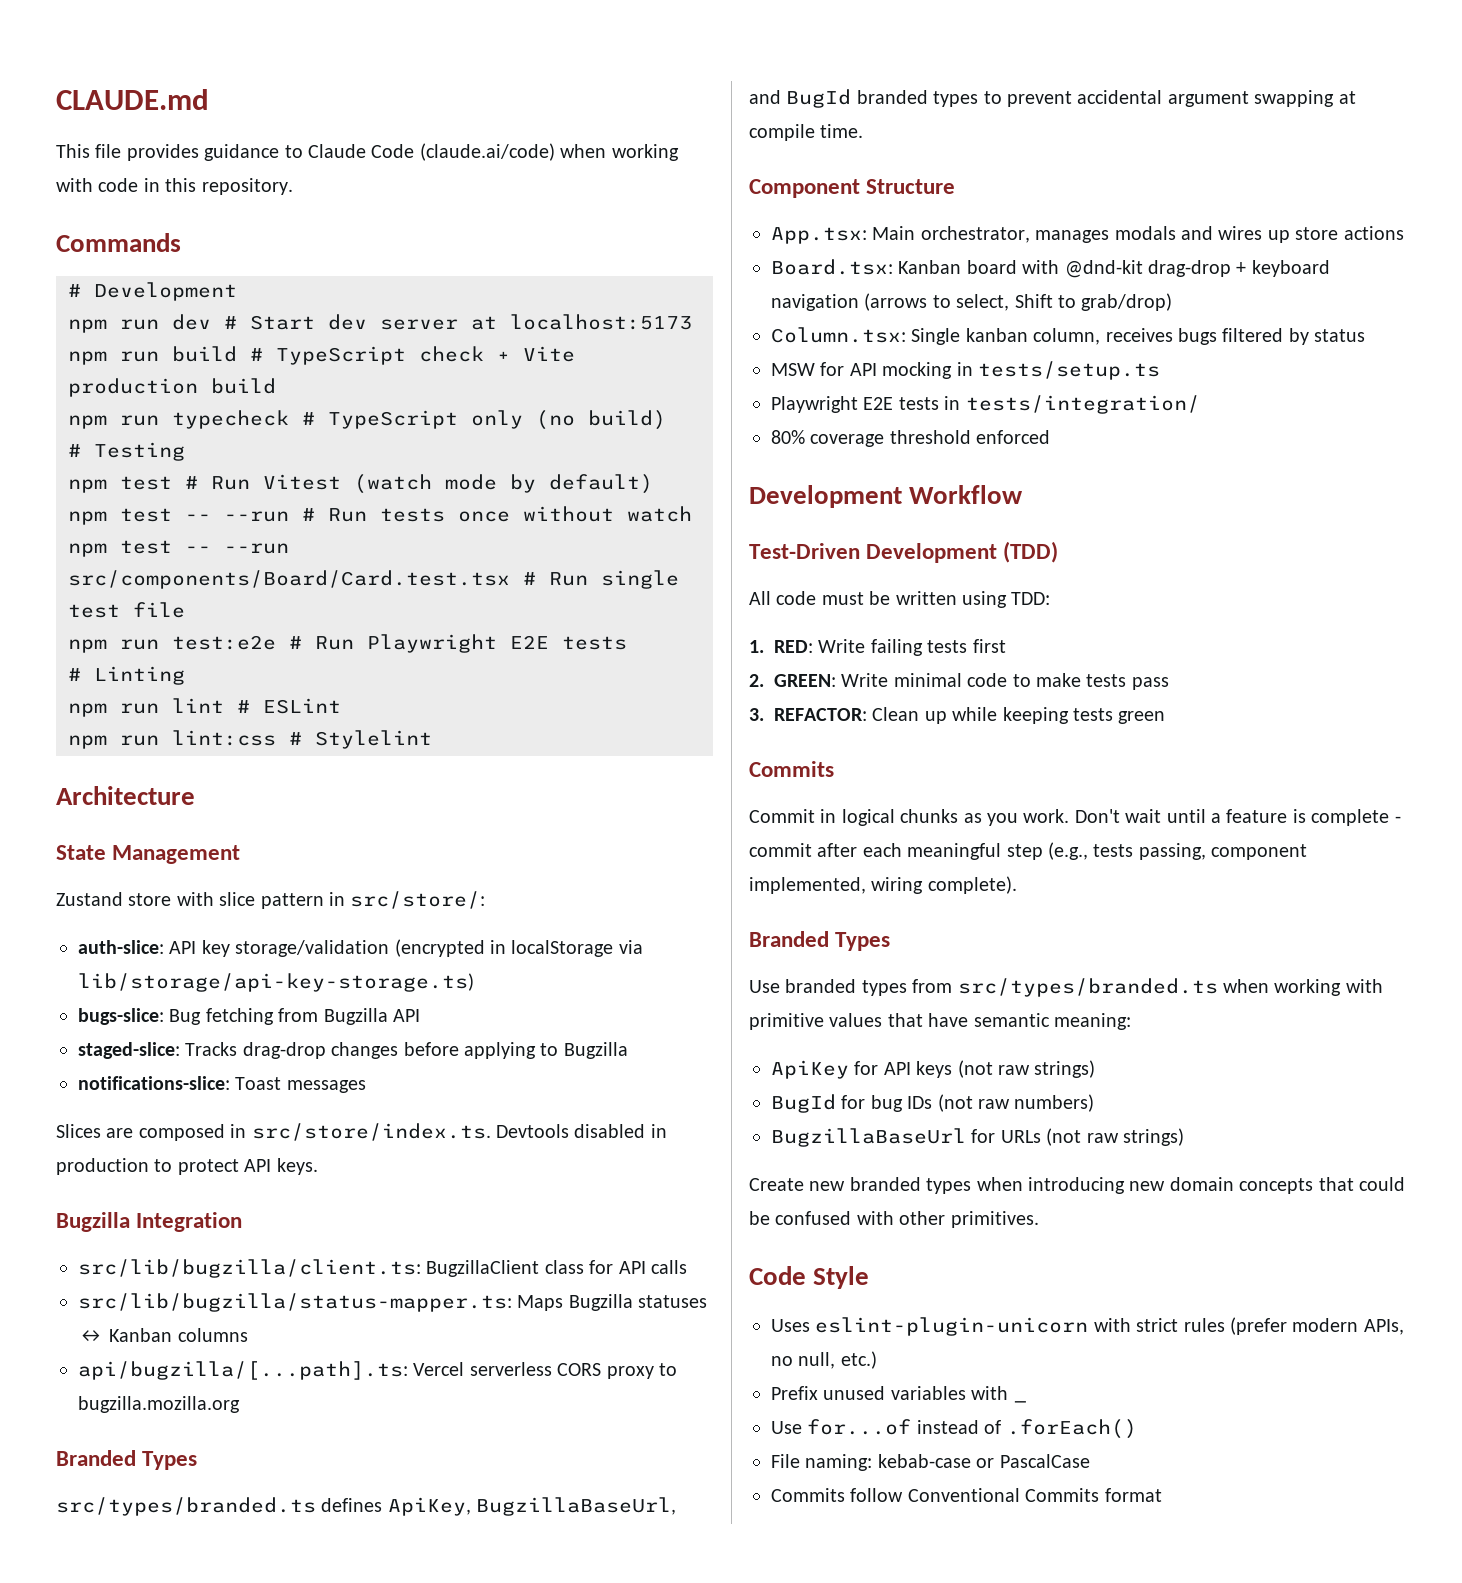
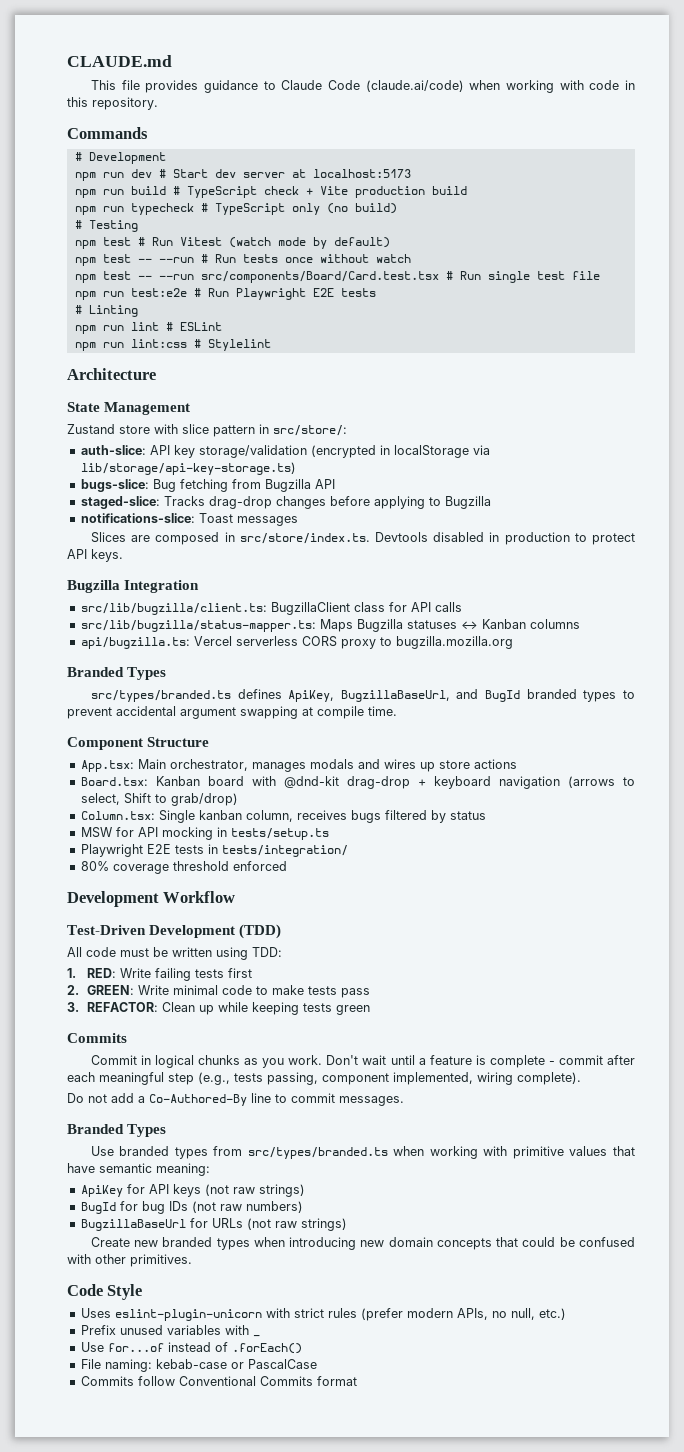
[78,1361,408,1380] api/bugzilla/[...path].ts: -> [80,637,190,649] api/bugzilla.ts:
(1017, 885) none -> [67,1093,404,1106] // Do not add a Co-Authored-By line to commit messages.

